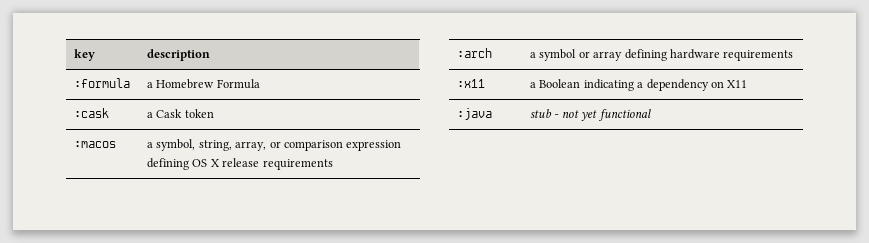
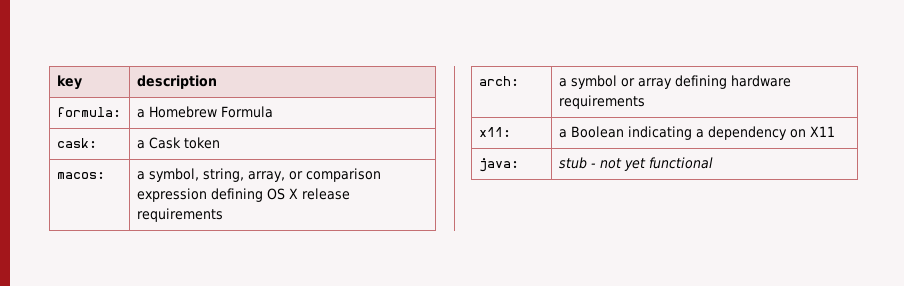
[74,78,131,88] :formula -> [56,107,121,117] formula:
[74,108,110,118] :cask -> [56,138,97,148] cask:
[74,141,117,148] :macos -> [56,172,105,179] macos:
[457,48,493,58] :arch -> [478,76,519,86] arch:
[457,79,486,88] :x11 -> [478,127,511,137] x11:
[457,108,493,120] :java -> [478,158,519,172] java:

